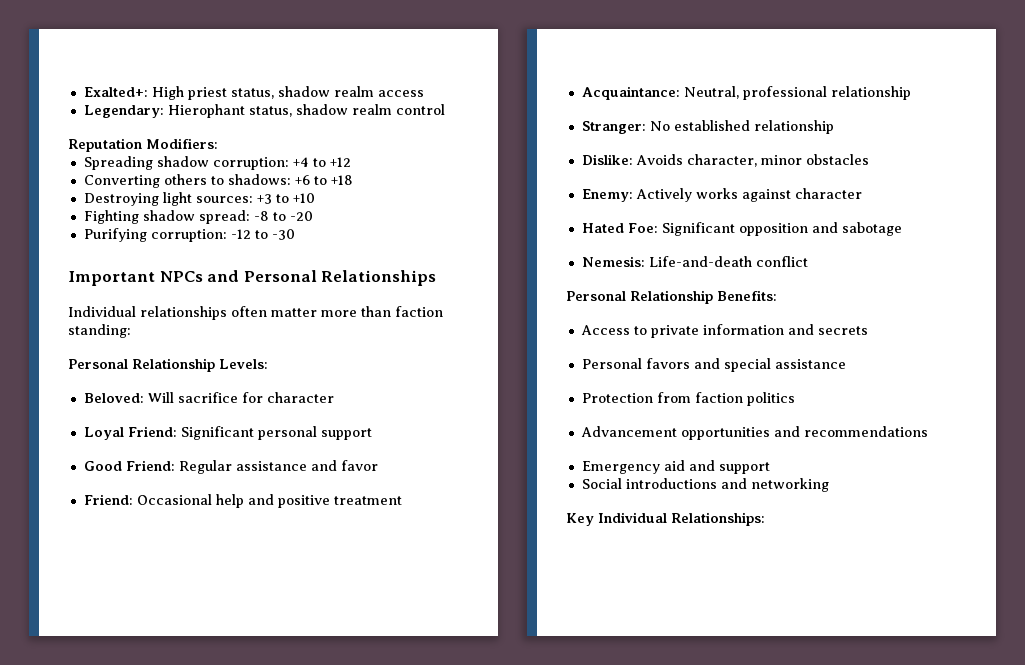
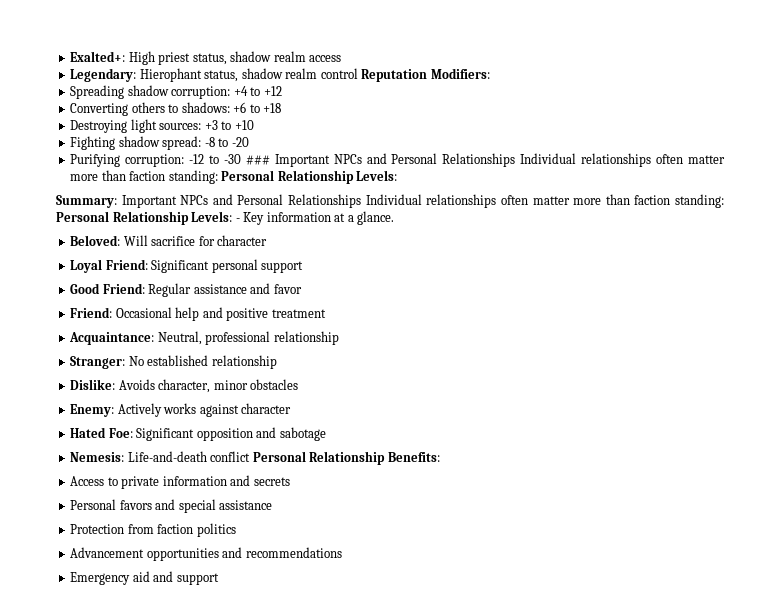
(445, 109) // -> (358, 73) none
[68,270,437,286] [68,306,443,320] [68,324,131,338] [68,358,268,372] // Important NPCs and Personal Relationships // Individual relationships often matter more than faction standing: // Personal Relationship Levels: -> [245,153,725,167] [70,170,398,184] [56,194,725,208] [56,211,395,225] ### Important NPCs and Personal Relationships Individual relationships often matter more than faction standing: Personal Relationship Levels: // Summary: Important NPCs and Personal Relationships Individual relationships often matter more than faction standing: Personal Relationship Levels: - Key information at a glance.
(808, 261) // -> (251, 456) none
[581,478,829,492] [566,512,765,526] // Social introductions and networking // Key Individual Relationships: -> (219, 579) none

